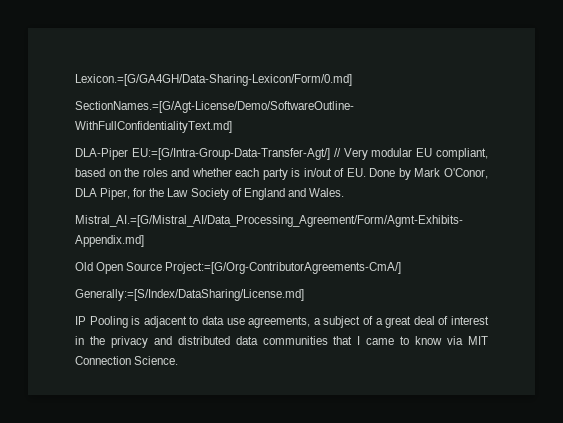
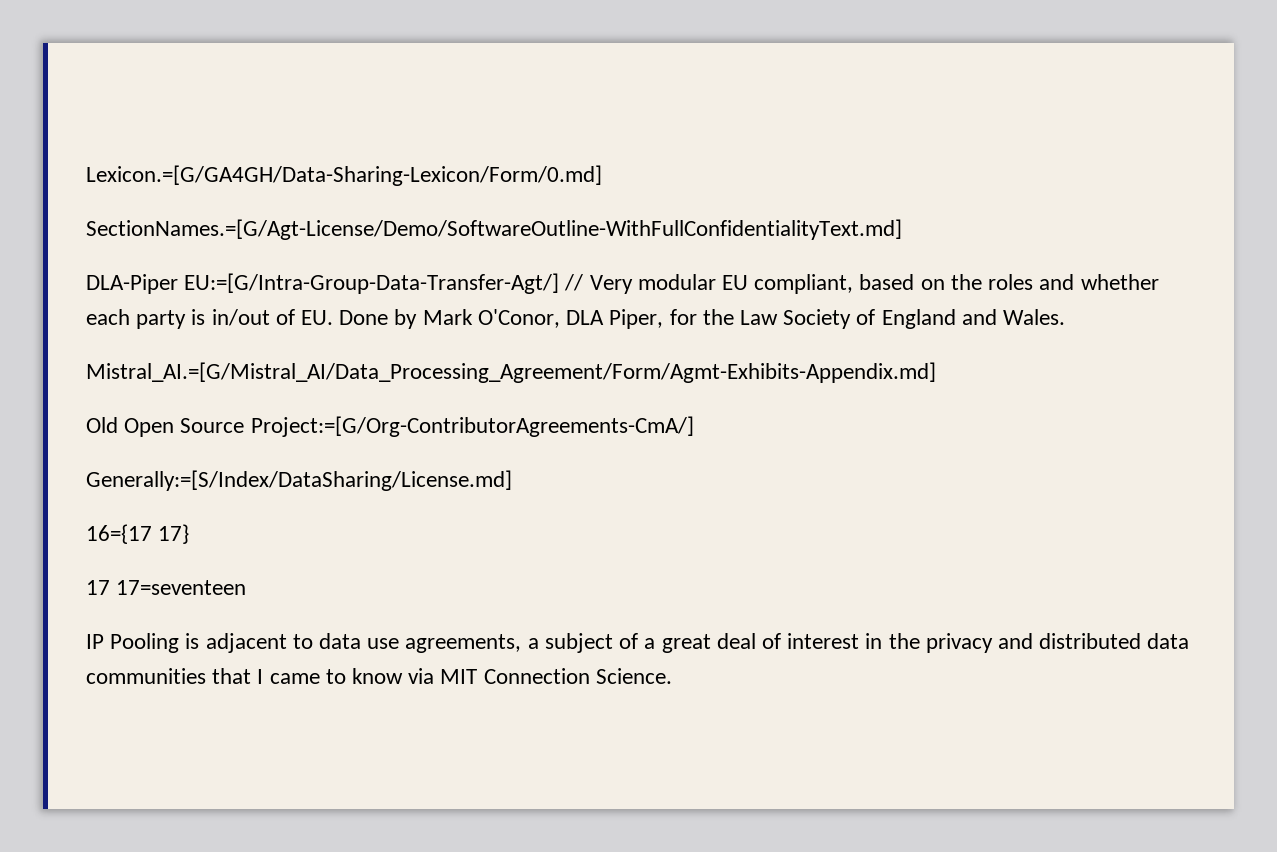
(304, 295) none -> [86,524,190,544] [86,580,247,595] // 16={17 17} // 17 17=seventeen

